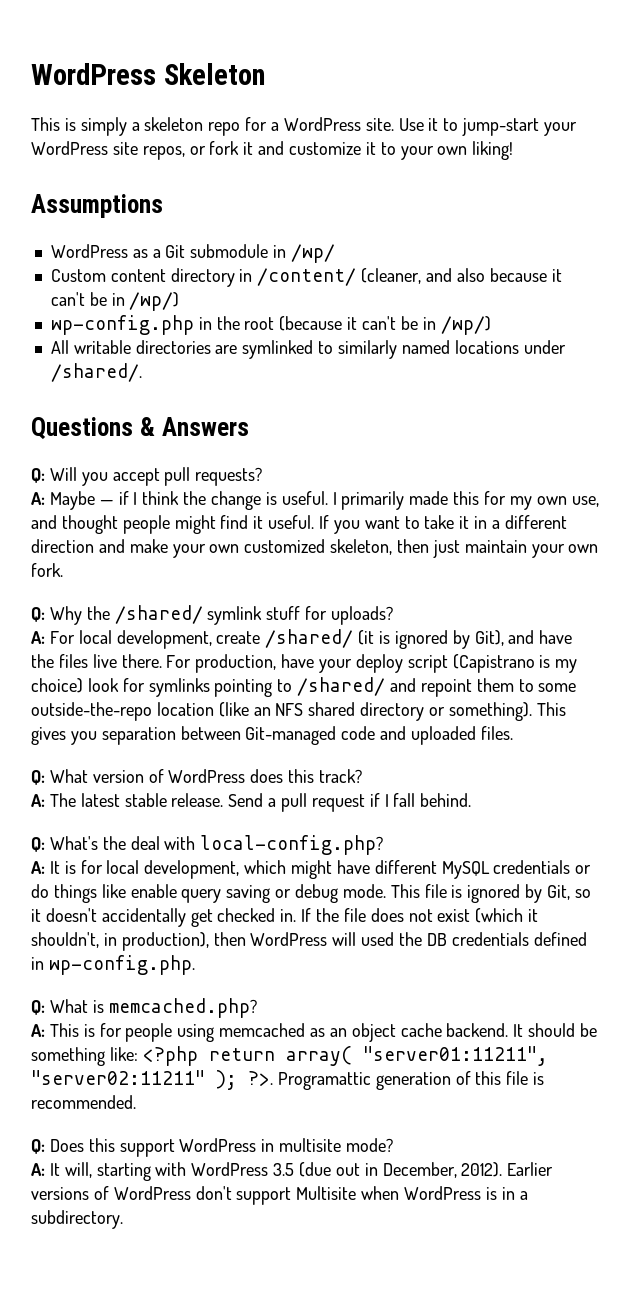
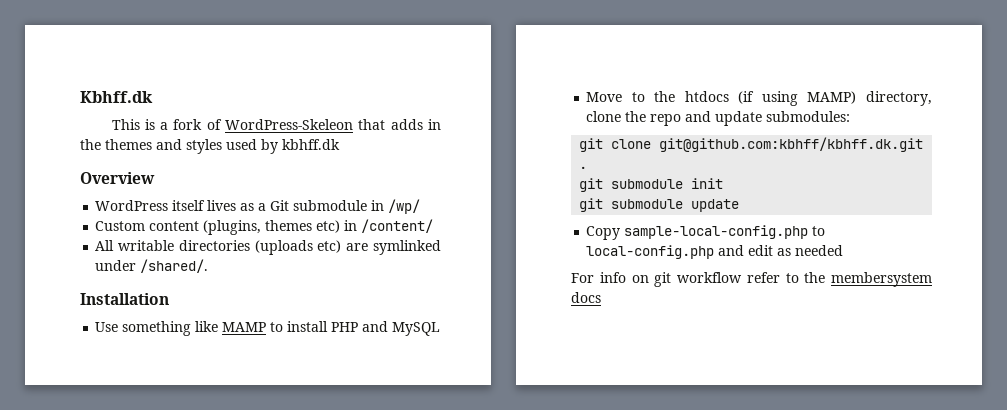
[31,63,265,85] [31,117,578,136] [31,141,514,160] [31,194,163,218] [50,244,128,258] WordPress Skeleton // This is simply a skeleton repo for a WordPress site. Use it to jump-start your WordPress site repos, or fork it and customize it to your own liking! // Assumptions // WordPress -> [80,91,153,103] [111,119,441,130] [80,139,340,154] [80,172,155,184] [95,200,237,211] Kbhff.dk // This is a fork of WordPress-Skeleon that adds in the themes and styles used by kbhff.dk // Overview // WordPress itself lives
[170,268,235,287] directory -> [203,220,341,235] (plugins, themes etc)
[361,268,562,284] [50,292,180,311] [50,315,491,335] [50,340,566,359] [50,363,142,382] [31,417,249,440] [31,467,263,486] [31,491,599,510] [31,515,567,534] [31,539,599,558] [31,563,63,577] [31,605,394,625] [31,629,573,649] [31,654,578,673] [31,677,577,697] [31,702,566,721] [31,726,513,745] [31,769,363,785] [31,793,472,812] [31,835,384,855] [31,860,592,879] [31,884,591,903] [31,908,539,927] [31,932,587,951] [31,955,195,975] [31,998,257,1018] [31,1023,598,1042] [31,1046,548,1066] [31,1070,545,1090] [31,1095,136,1109] [31,1138,394,1157] [31,1162,554,1181] [31,1186,528,1205] [31,1210,123,1229] (cleaner, and also because it can't be in /wp/) // wp-config.php in the root (because it can't be in /wp/) // All writable directories are symlinked to similarly named locations under /shared/. // Questions & Answers // Q: Will you accept pull requests? // A: Maybe — if I think the change is useful. I primarily made this for my own use, and thought people might find it useful. If you want to take it in a different direction and make your own customized skeleton, then just maintain your own fork. // Q: Why the /shared/ symlink stuff for uploads? // A: For local development, create /shared/ (it is ignored by Git), and have the files live there. For production, have your deploy script (Capistrano is my choice) look for symlinks pointing to /shared/ and repoint them to some outside-the-repo location (like an NFS shared directory or something). This gives you separation between Git-managed code and uploaded files. // Q: What version of WordPress does this track? // A: The latest stable release. Send a pull request if I fall behind. // Q: What's the deal with local-config.php? // A: It is for local development, which might have different MySQL credentials or do things like enable query saving or debug mode. This file is ignored by Git, so it doesn't accidentally get checked in. If the file does not exist (which it shouldn't, in production), then WordPress will used the DB credentials defined in wp-config.php. // Q: What is memcached.php? // A: This is for people using memcached as an object cache backend. It should be something like: <?php return array( "server01:11211", "server02:11211" ); ?>. Programattic generation of this file is recommended. // Q: Does this support WordPress in multisite mode? // A: It will, starting with WordPress 3.5 (due out in December, 2012). Earlier versions of WordPress don't support Multisite when WordPress is in a subdirectory. -> [95,240,441,255] [95,259,209,273] [80,293,169,305] [95,321,441,336] [586,91,932,106] [586,111,851,126] [579,137,924,152] [579,166,588,169] [579,178,724,192] [579,198,740,212] [586,225,826,240] [586,245,844,259] [571,272,932,287] [571,292,601,303] // All writable directories (uploads etc) are symlinked under /shared/. // Installation // Use something like MAMP to install PHP and MySQL // Move to the htdocs (if using MAMP) directory, clone the repo and update submodules: // git clone git@github.com:kbhff/kbhff.dk.git . // git submodule init // git submodule update // Copy sample-local-config.php to local-config.php and edit as needed // For info on git workflow refer to the membersystem docs

